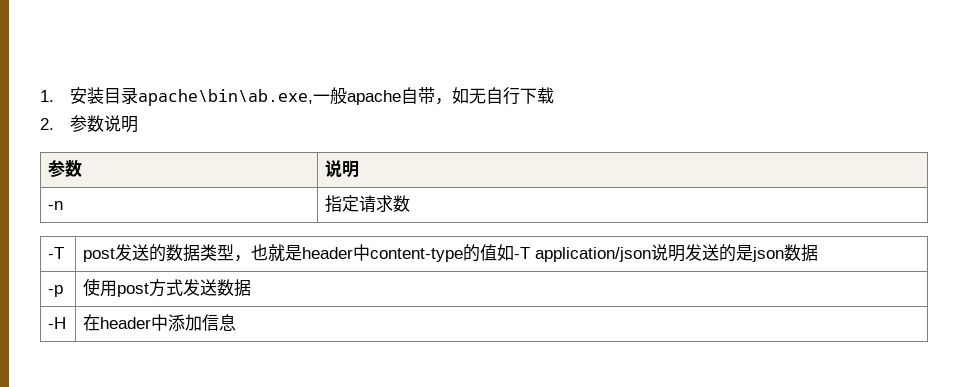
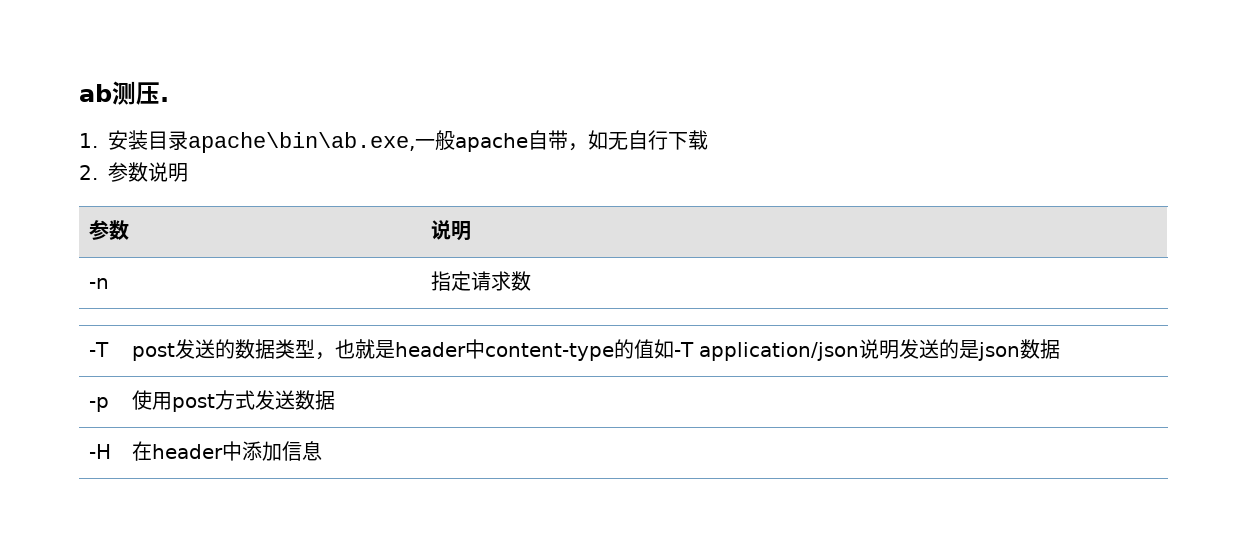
(40, 96) none -> [79,81,169,105] ab测压. //

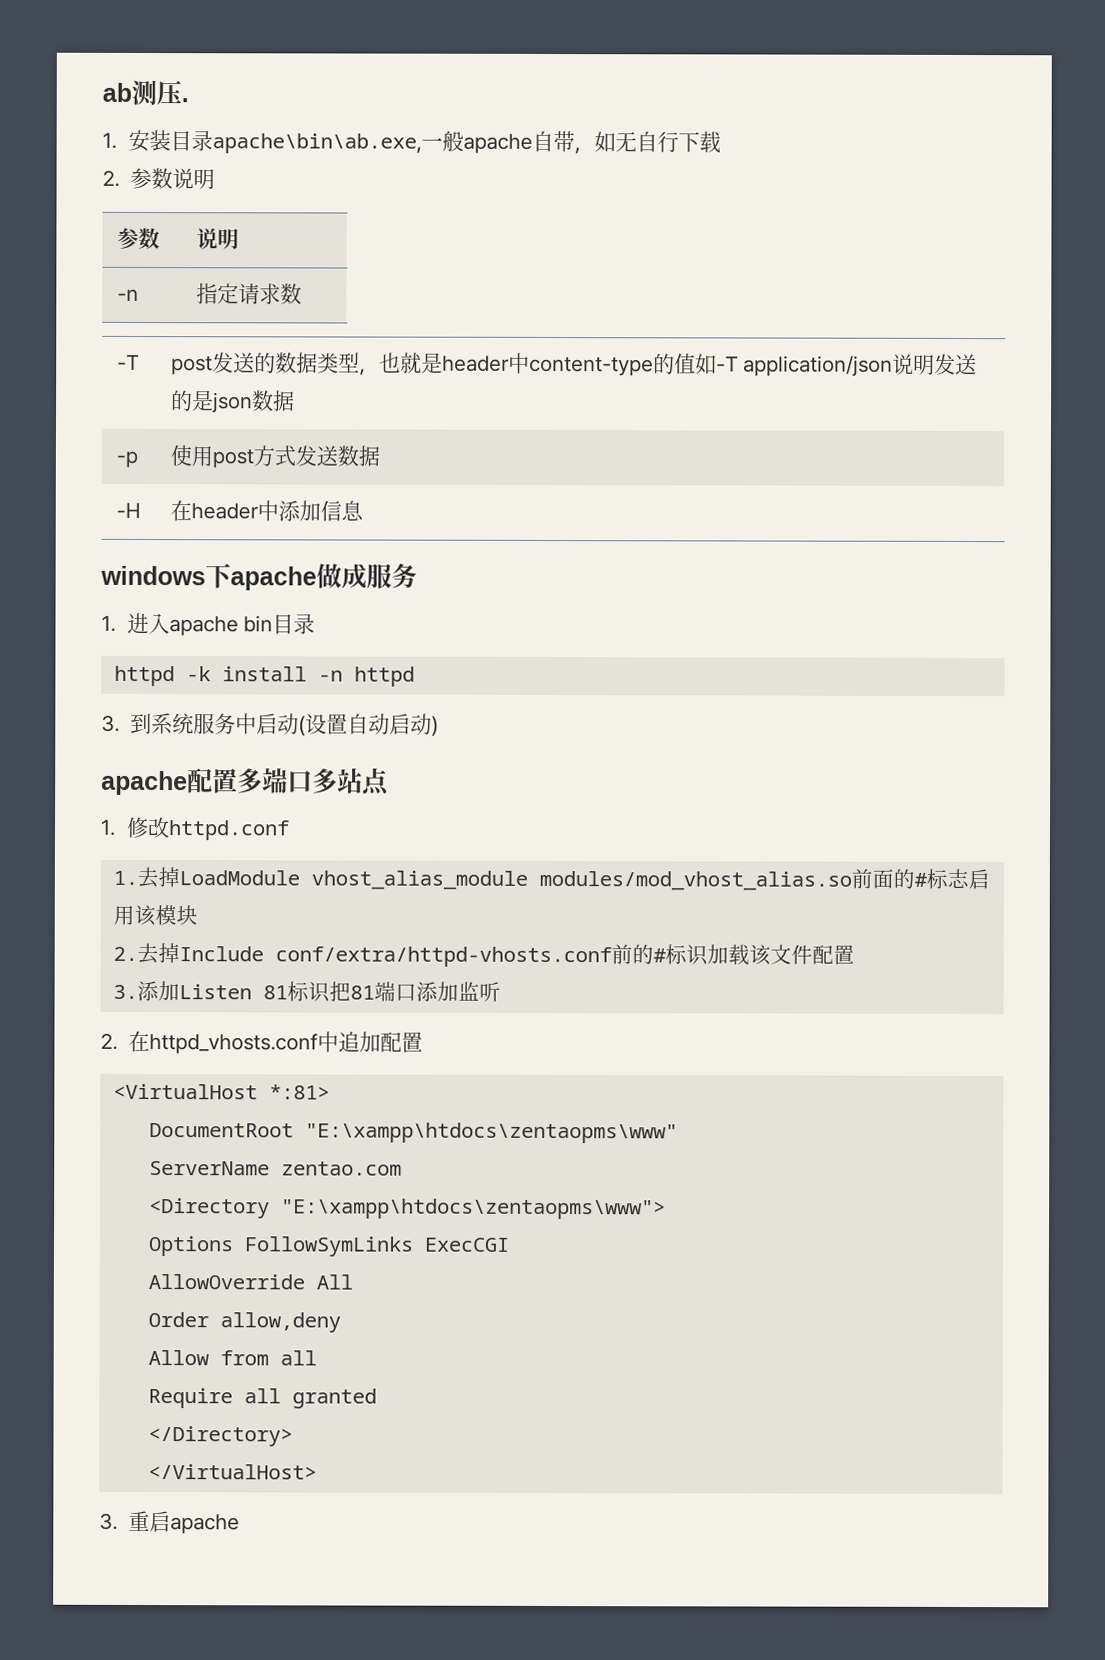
(323, 451) none -> [100,563,417,591] [101,612,316,637] [113,665,415,687] [101,712,439,737] [101,767,390,796] [100,816,290,841] [112,866,990,891] [112,904,198,927] [112,942,855,968] [112,980,501,1003] [100,1030,423,1055] [112,1083,330,1100] [148,1122,678,1144] [148,1161,402,1176] [148,1198,666,1220] [147,1236,510,1257] [147,1274,353,1290] [147,1312,341,1333] [147,1350,317,1366] [147,1388,377,1409] [147,1426,293,1447] [147,1464,317,1480] [99,1510,240,1535] // windows下apache做成服务 // 1.进入apache bin目录 // httpd -k install -n httpd // 3.到系统服务中启动(设置自动启动) // apache配置多端口多站点 // 1.修改httpd.conf // 1.去掉LoadModule vhost_alias_module modules/mod_vhost_alias.so前面的#标志启用该模块 // 2.去掉Include conf/extra/httpd-vhosts.conf前的#标识加载该文件配置 // 3.添加Listen 81标识把81端口添加监听 // 2.在httpd_vhosts.conf中追加配置 // <VirtualHost *:81> // DocumentRoot "E:\xampp\htdocs\zentaopms\www" // ServerName zentao.com // <Directory "E:\xampp\htdocs\zentaopms\www"> // Options FollowSymLinks ExecCGI // AllowOverride All // Order allow,deny // Allow from all // Require all granted // </Directory> // </VirtualHost> // 3.重启apache

